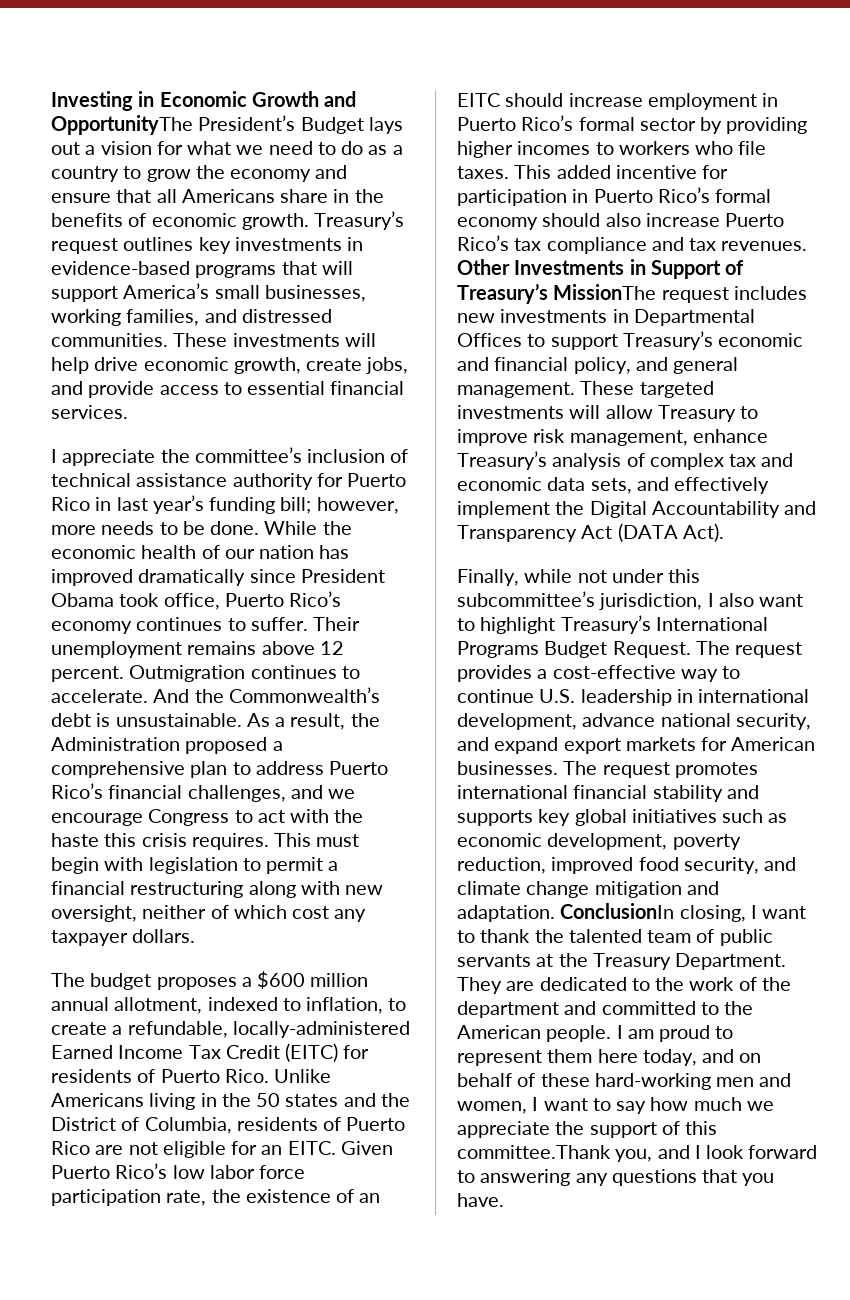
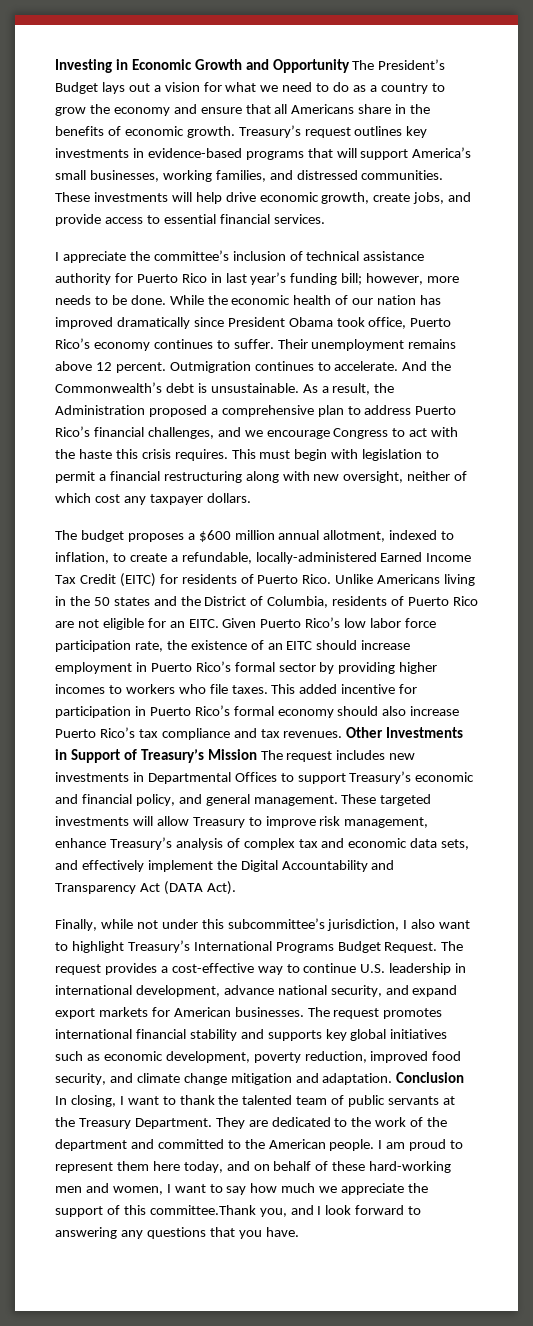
[51,115,193,135] OpportunityThe -> [272,59,375,73] Opportunity The
[553,284,657,300] MissionThe -> [207,749,283,760] Mission The
[560,903,675,919] ConclusionIn -> [396,1072,465,1083] [55,1096,67,1105] Conclusion In

